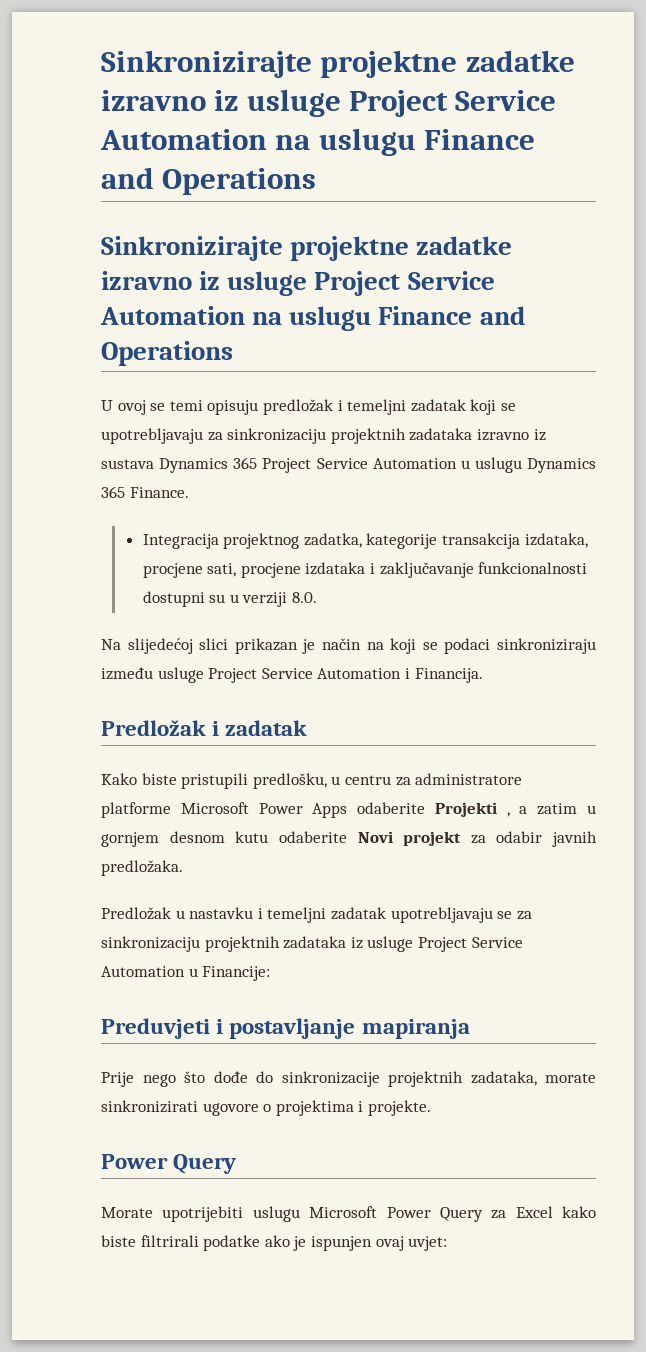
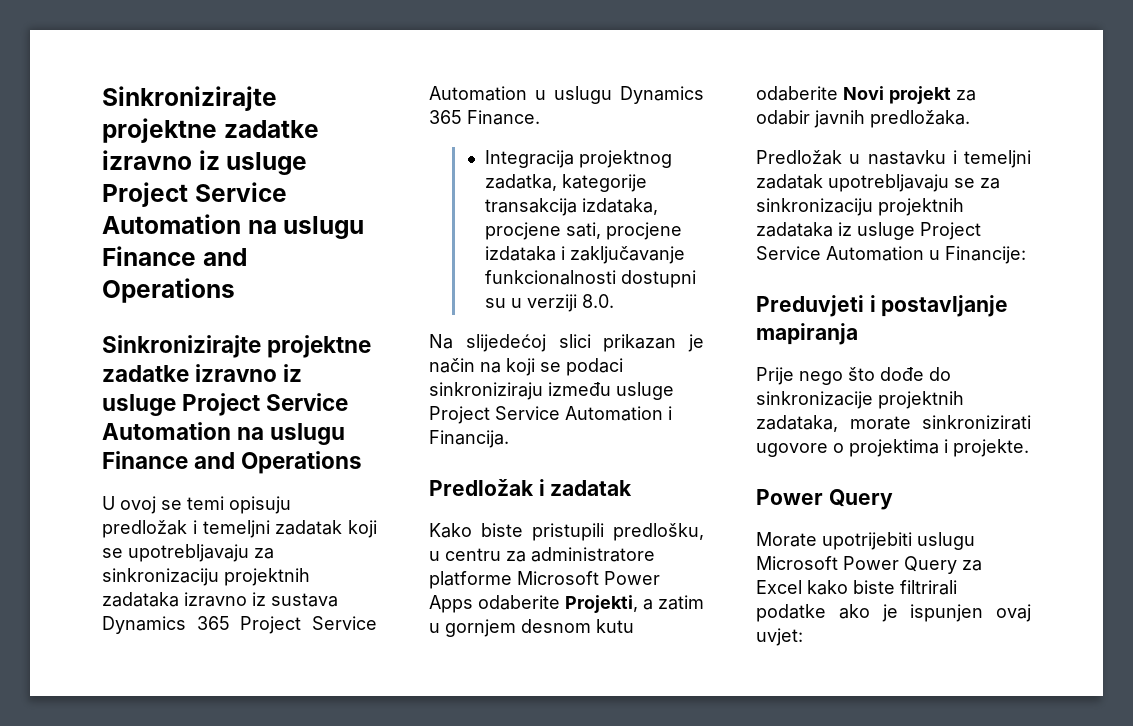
[434,802,510,817] Projekti , -> [565,595,638,613] Projekti,

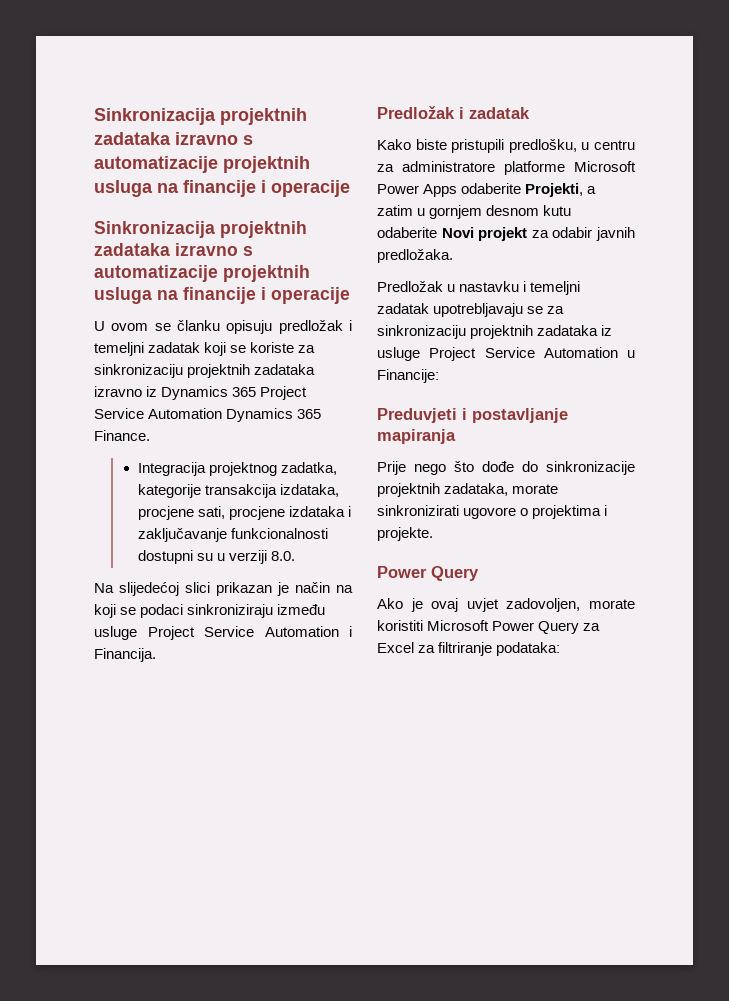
[102,86,277,111] [102,118,319,143] [102,150,308,175] [102,182,287,207] [102,214,365,239] [102,246,247,266] [102,278,235,303] [102,335,372,358] [102,364,303,382] [102,393,349,416] [102,422,346,445] [102,451,363,474] [102,496,224,514] Sinkronizirajte projektne zadatke izravno iz usluge Project Service Automation na uslugu Finance and Operations // Sinkronizirajte projektne zadatke izravno iz usluge Project Service Automation na uslugu Finance and Operations // U ovoj se temi -> [94,108,307,125] [94,132,253,145] [94,156,310,173] [94,180,350,197] [94,221,307,238] [94,243,253,256] [94,265,310,282] [94,287,350,304] [94,320,220,331] Sinkronizacija projektnih zadataka izravno s automatizacije projektnih usluga na financije i operacije // Sinkronizacija projektnih zadataka izravno s automatizacije projektnih usluga na financije i operacije // U ovom se članku
[128,544,249,562] upotrebljavaju -> [250,342,295,353] koriste
[271,593,338,607] sustava -> (158, 391) none
[535,86,612,104] u uslugu -> (223, 413) none
[756,532,975,550] Morate upotrijebiti uslugu -> [377,598,635,612] [377,620,423,631] Ako je ovaj uvjet zadovoljen, morate koristiti
[807,580,957,595] [756,604,1031,622] [756,628,803,646] kako biste filtrirali podatke ako je ispunjen ovaj uvjet: -> [418,642,561,656] za filtriranje podataka:

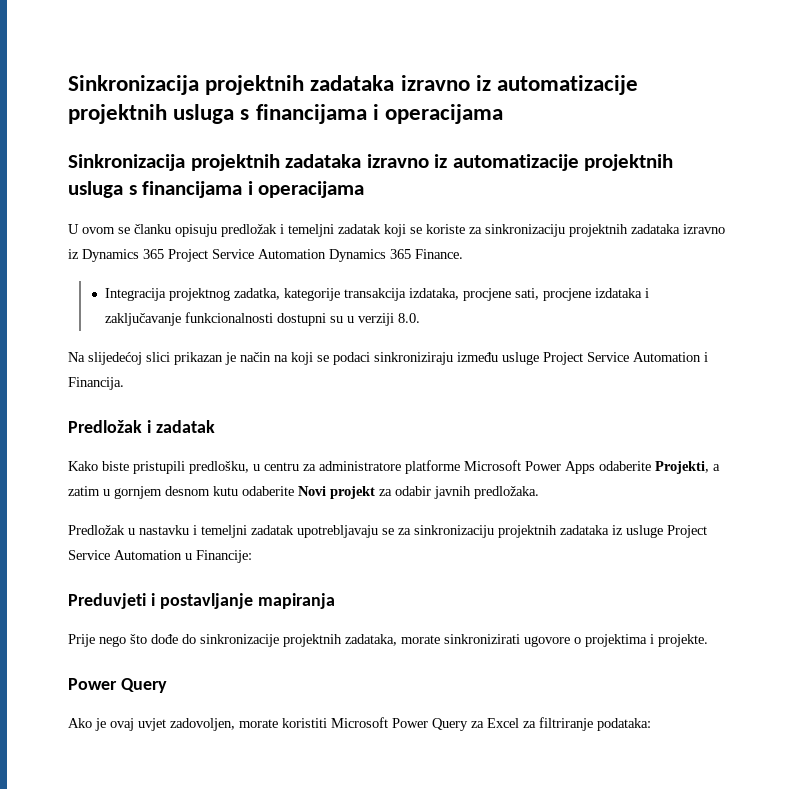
[94,108,307,125] [94,132,253,145] [94,156,310,173] [94,180,350,197] [94,221,307,238] [94,243,253,256] [94,265,310,282] [94,287,350,304] Sinkronizacija projektnih zadataka izravno s automatizacije projektnih usluga na financije i operacije // Sinkronizacija projektnih zadataka izravno s automatizacije projektnih usluga na financije i operacije -> [68,75,639,95] [68,104,504,124] [68,154,674,171] [68,181,365,198] Sinkronizacija projektnih zadataka izravno iz automatizacije projektnih usluga s financijama i operacijama // Sinkronizacija projektnih zadataka izravno iz automatizacije projektnih usluga s financijama i operacijama

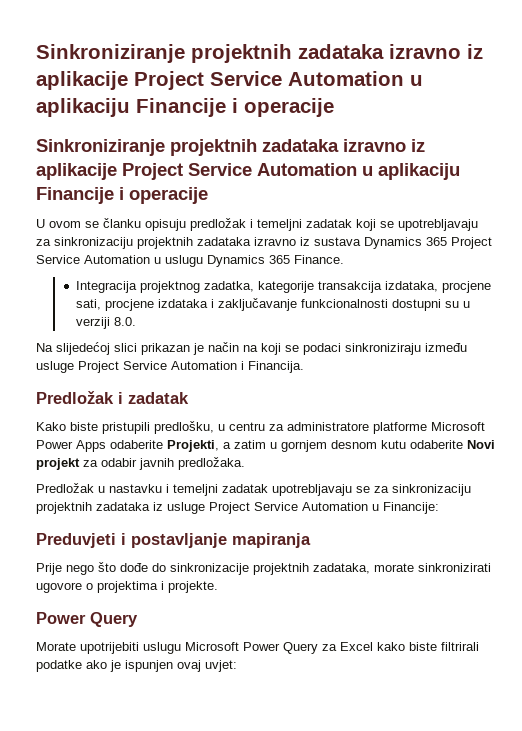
[68,75,639,95] [68,104,504,124] [68,154,674,171] [68,181,365,198] Sinkronizacija projektnih zadataka izravno iz automatizacije projektnih usluga s financijama i operacijama // Sinkronizacija projektnih zadataka izravno iz automatizacije projektnih usluga s financijama i operacijama -> [36,44,483,63] [36,71,423,90] [36,98,334,117] [36,139,425,156] [36,163,460,180] [36,187,208,204] Sinkroniziranje projektnih zadataka izravno iz aplikacije Project Service Automation u aplikaciju Financije i operacije // Sinkroniziranje projektnih zadataka izravno iz aplikacije Project Service Automation u aplikaciju Financije i operacije
[426,224,465,234] koriste -> [398,219,478,231] upotrebljavaju
(79, 254) none -> [314,237,361,246] sustava
(326, 254) none -> [154,255,203,267] u uslugu
[68,718,327,731] Ako je ovaj uvjet zadovoljen, morate koristiti -> [36,642,181,654] Morate upotrijebiti uslugu
[523,717,651,731] za filtriranje podataka: -> [377,642,479,651] [36,660,237,672] kako biste filtrirali podatke ako je ispunjen ovaj uvjet:

